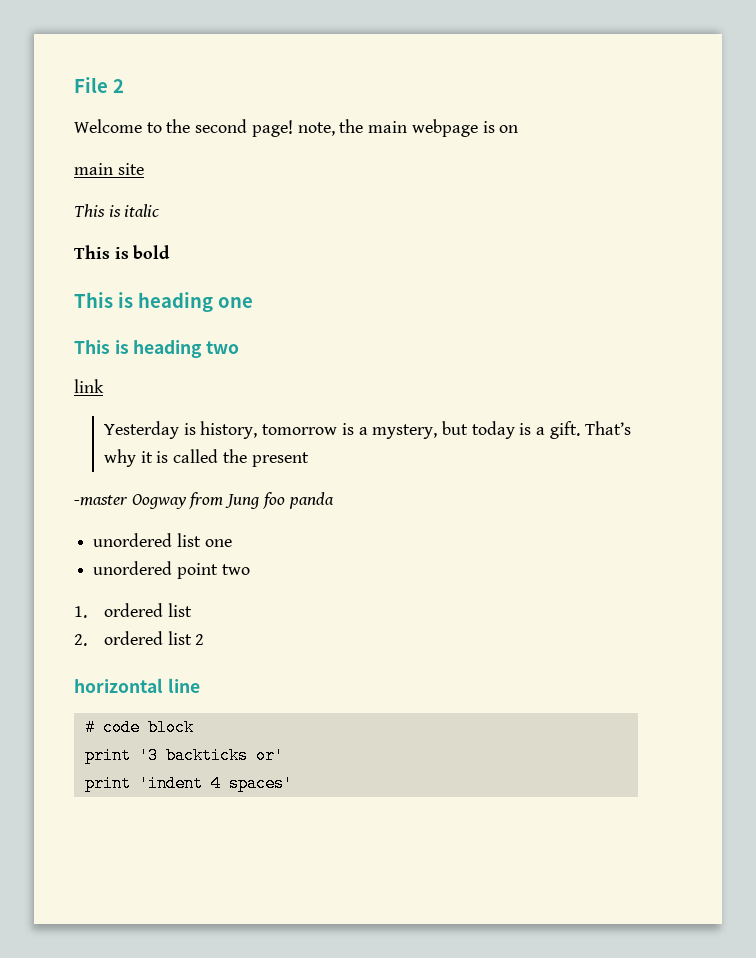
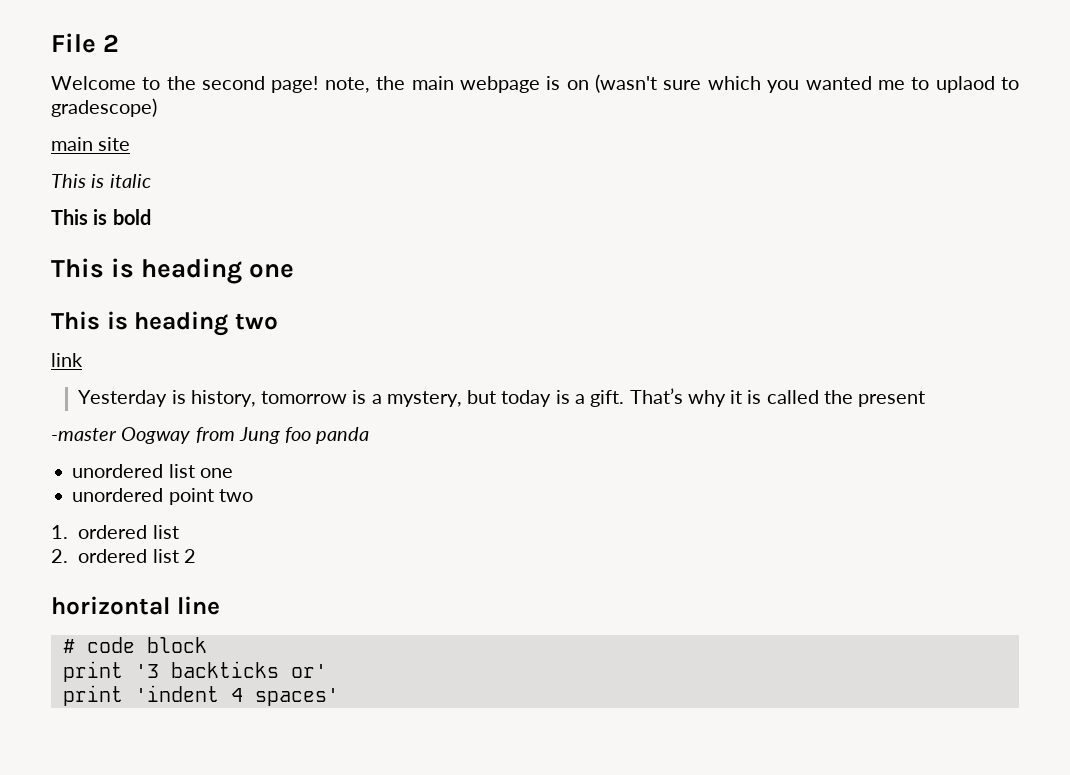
(519, 129) none -> [595,74,1019,93] [51,98,157,117] (wasn't sure which you wanted me to uplaod to gradescope)

